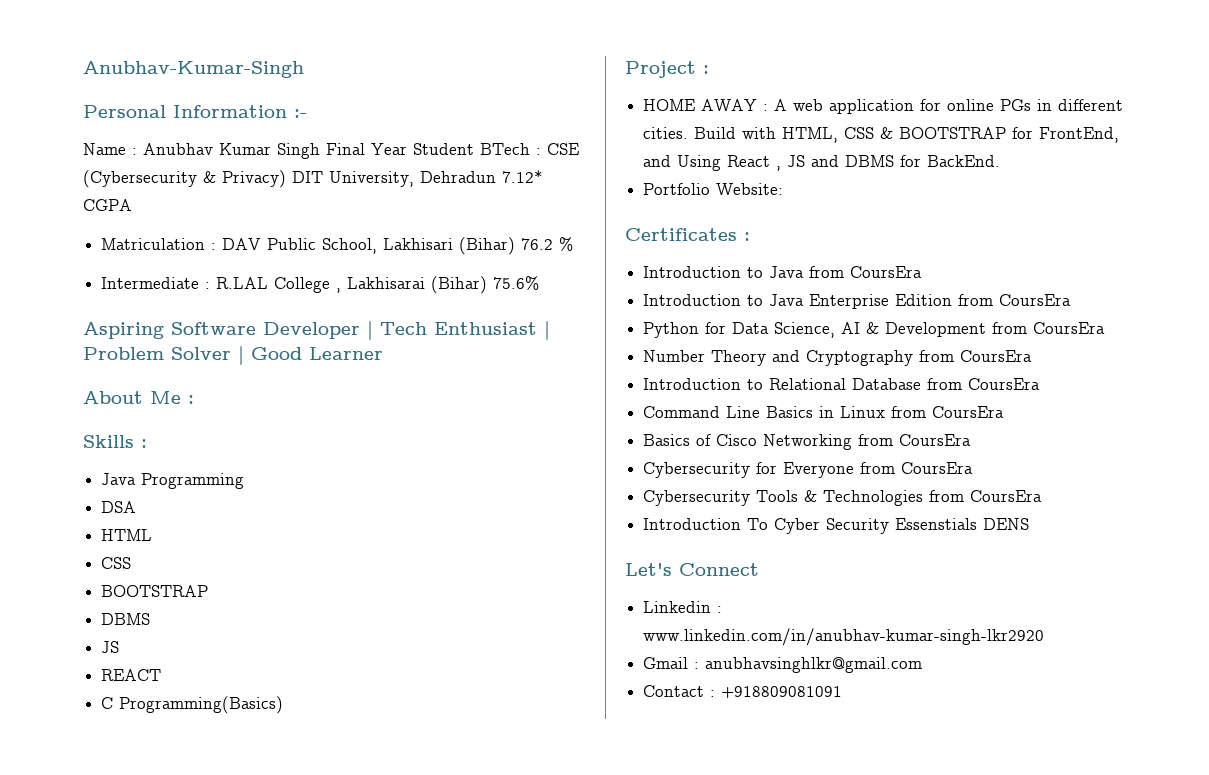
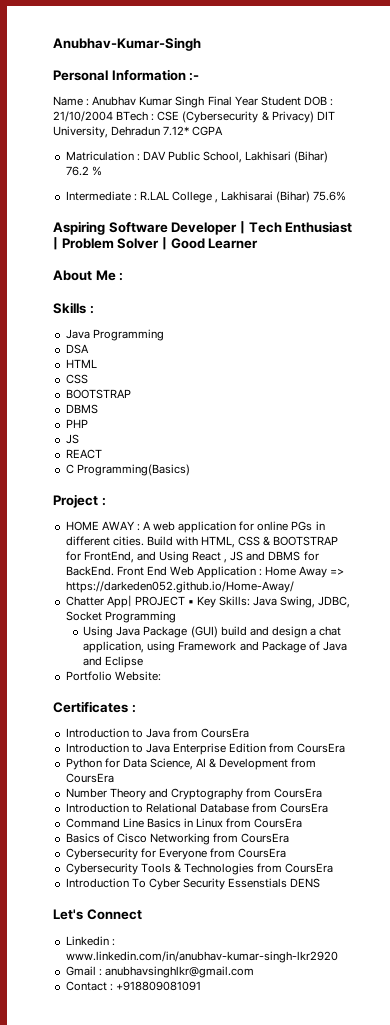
(474, 149) none -> [303,96,333,106] [53,111,113,122] DOB : 21/10/2004
(151, 619) none -> [65,419,88,428] // PHP
(1001, 161) none -> [116,566,345,578] [65,581,294,593] [65,595,351,608] [65,611,176,623] [83,626,342,638] [83,641,347,653] [83,656,144,668] Front End Web Application : Home Away => https://darkeden052.github.io/Home-Away/ // Chatter App| PROJECT ▪ Key Skills: Java Swing, JDBC, Socket Programming // Using Java Package (GUI) build and design a chat application, using Framework and Package of Java and Eclipse

